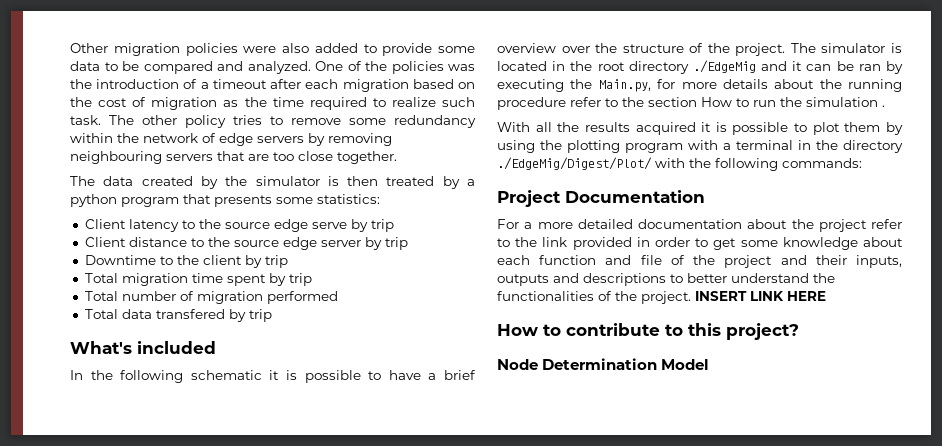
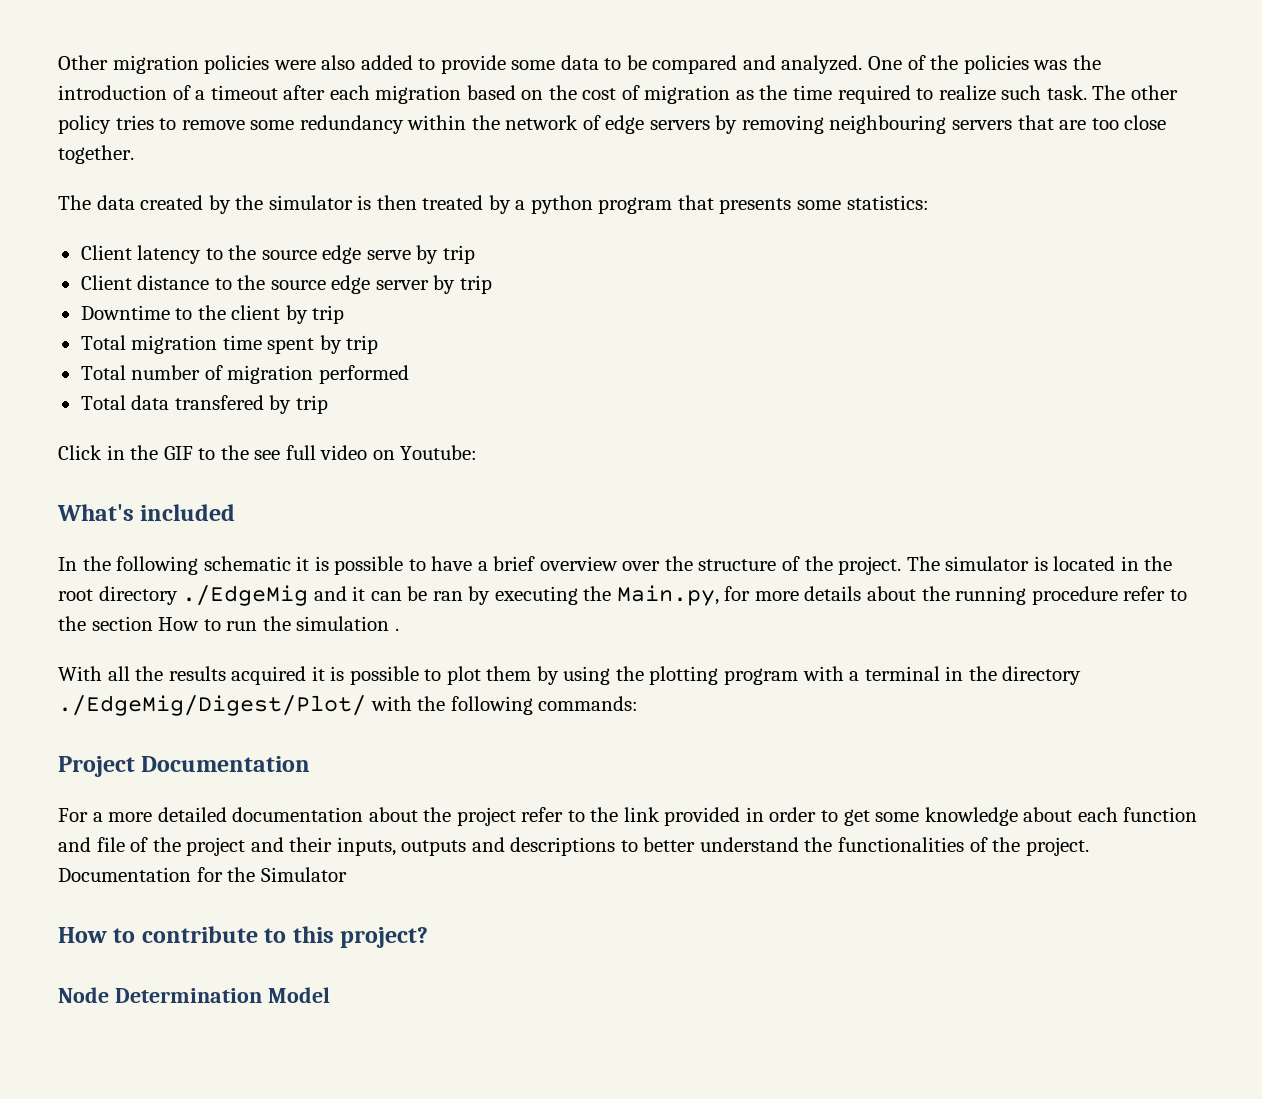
(272, 315) none -> [58,445,478,460] // Click in the GIF to the see full video on Youtube:
[695,291,826,301] INSERT LINK HERE -> [58,867,347,882] Documentation for the Simulator

